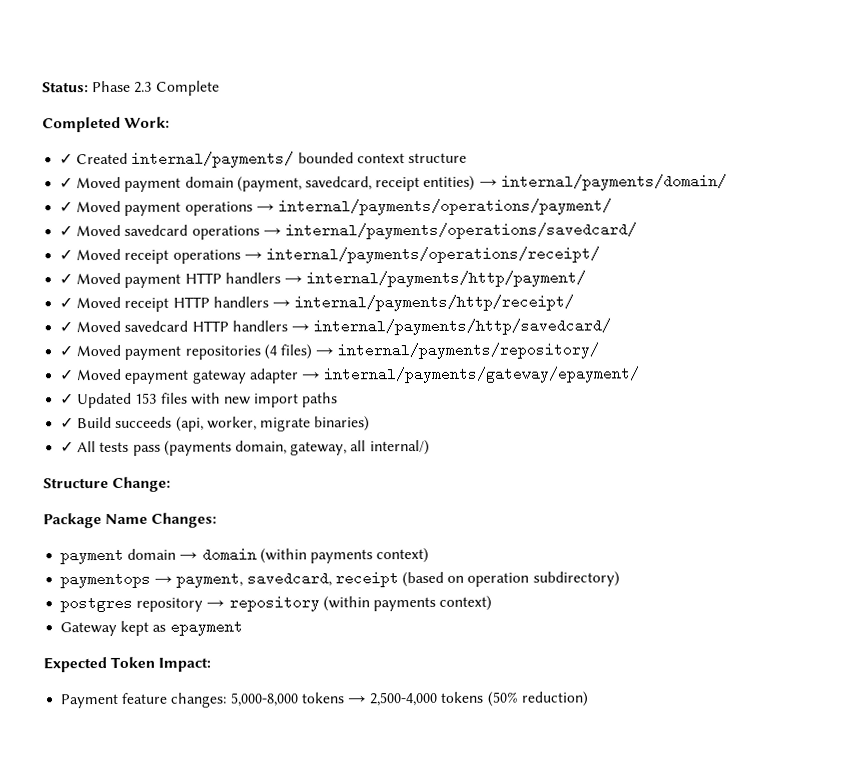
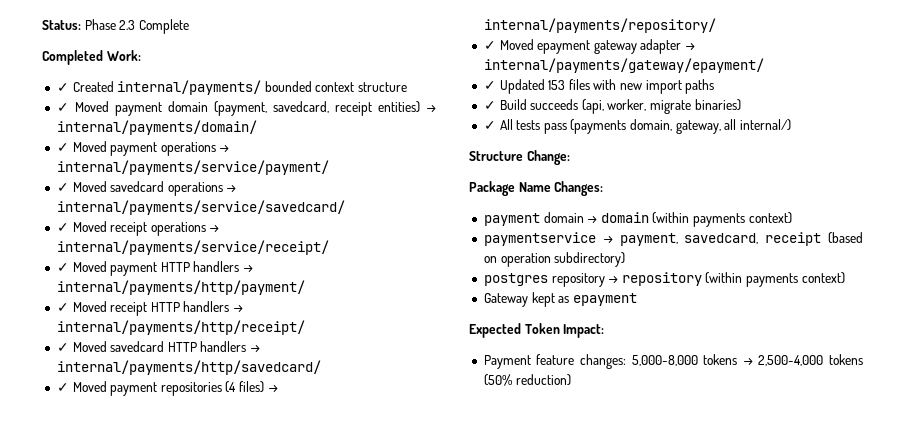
[277,198,612,216] internal/payments/operations/payment/ -> [56,160,329,175] internal/payments/service/payment/
[284,222,637,240] internal/payments/operations/savedcard/ -> [56,200,345,215] internal/payments/service/savedcard/
[265,246,600,264] internal/payments/operations/receipt/ -> [56,240,329,255] internal/payments/service/receipt/
[60,571,152,589] paymentops -> [483,232,596,246] paymentservice

